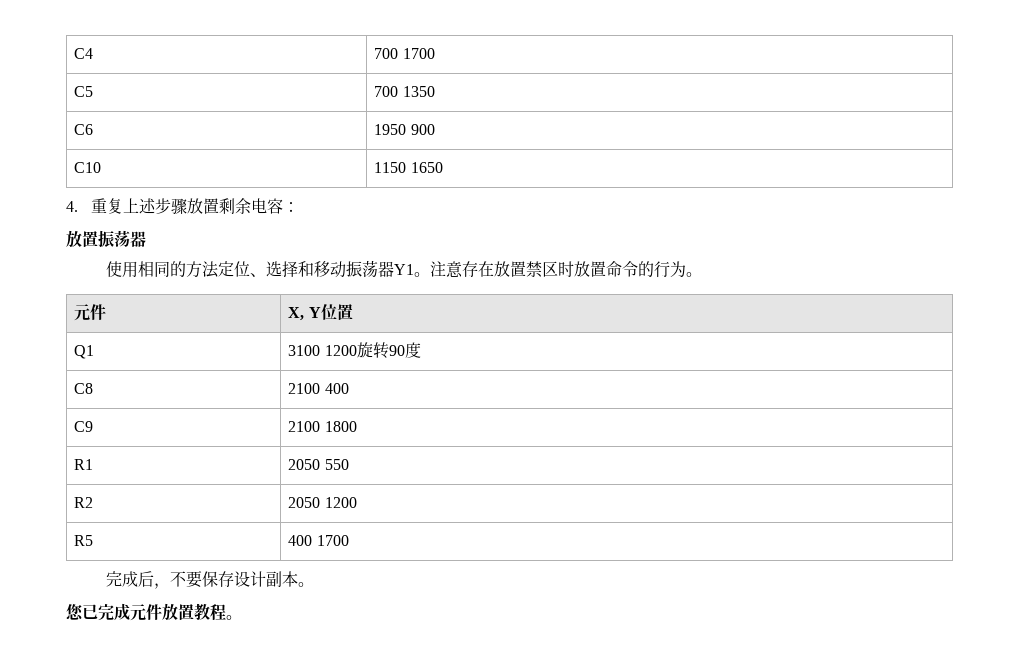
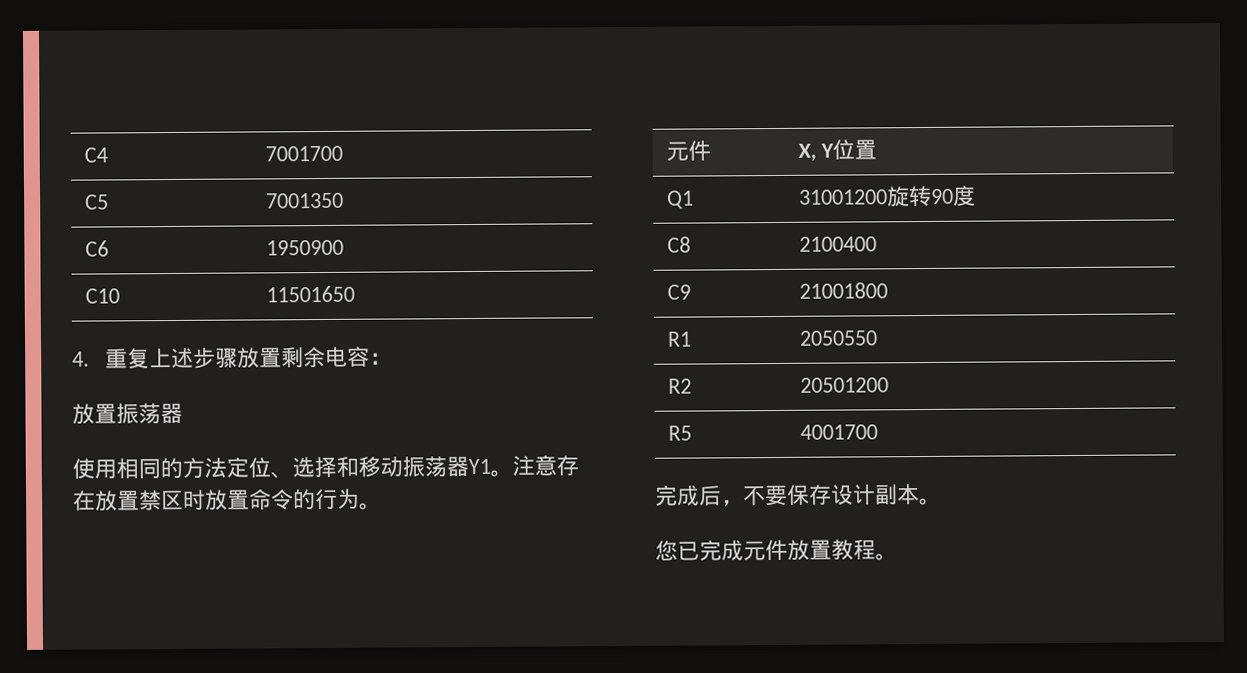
[374,48,435,59] 700 1700 -> [264,145,343,162] 7001700
[374,86,435,97] 700 1350 -> [265,192,344,209] 7001350
[374,124,435,135] 1950 900 -> [265,239,344,256] 1950900
[374,162,443,173] 1150 1650 -> [265,285,355,303] 11501650
[288,345,357,356] 3100 1200 -> [798,189,888,205] 31001200
[288,383,349,394] 2100 400 -> [798,236,877,252] 2100400
[288,421,357,432] 2100 1800 -> [798,282,888,299] 21001800
[288,459,349,470] 2050 550 -> [798,330,878,346] 2050550
[288,497,357,508] 2050 1200 -> [799,377,889,393] 20501200
[288,535,349,546] 400 1700 -> [799,424,878,440] 4001700

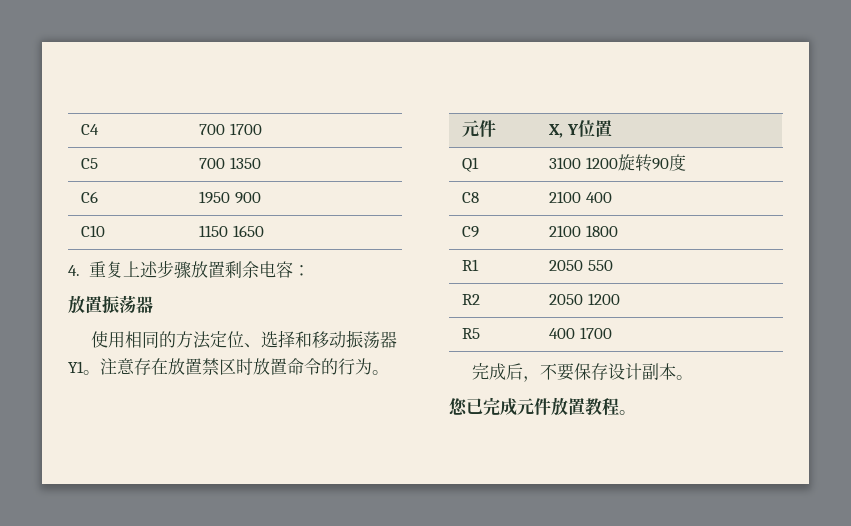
[264,145,343,162] 7001700 -> [199,123,262,135] 700 1700
[265,192,344,209] 7001350 -> [199,157,261,169] 700 1350
[265,239,344,256] 1950900 -> [199,191,261,204] 1950 900
[265,285,355,303] 11501650 -> [199,225,264,237] 1150 1650
[798,189,888,205] 31001200 -> [549,157,618,169] 3100 1200
[798,236,877,252] 2100400 -> [549,191,612,203] 2100 400
[798,282,888,299] 21001800 -> [549,225,618,237] 2100 1800
[798,330,878,346] 2050550 -> [549,260,613,271] 2050 550
[799,377,889,393] 20501200 -> [549,293,620,305] 2050 1200
[799,424,878,440] 4001700 -> [549,327,612,339] 400 1700

